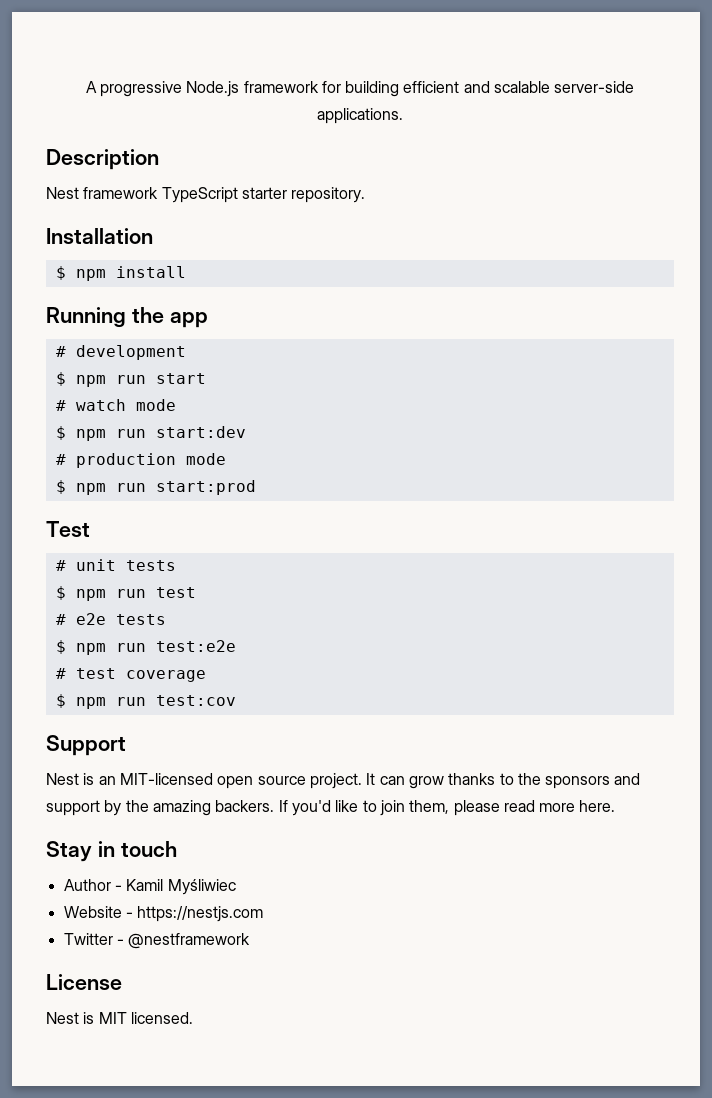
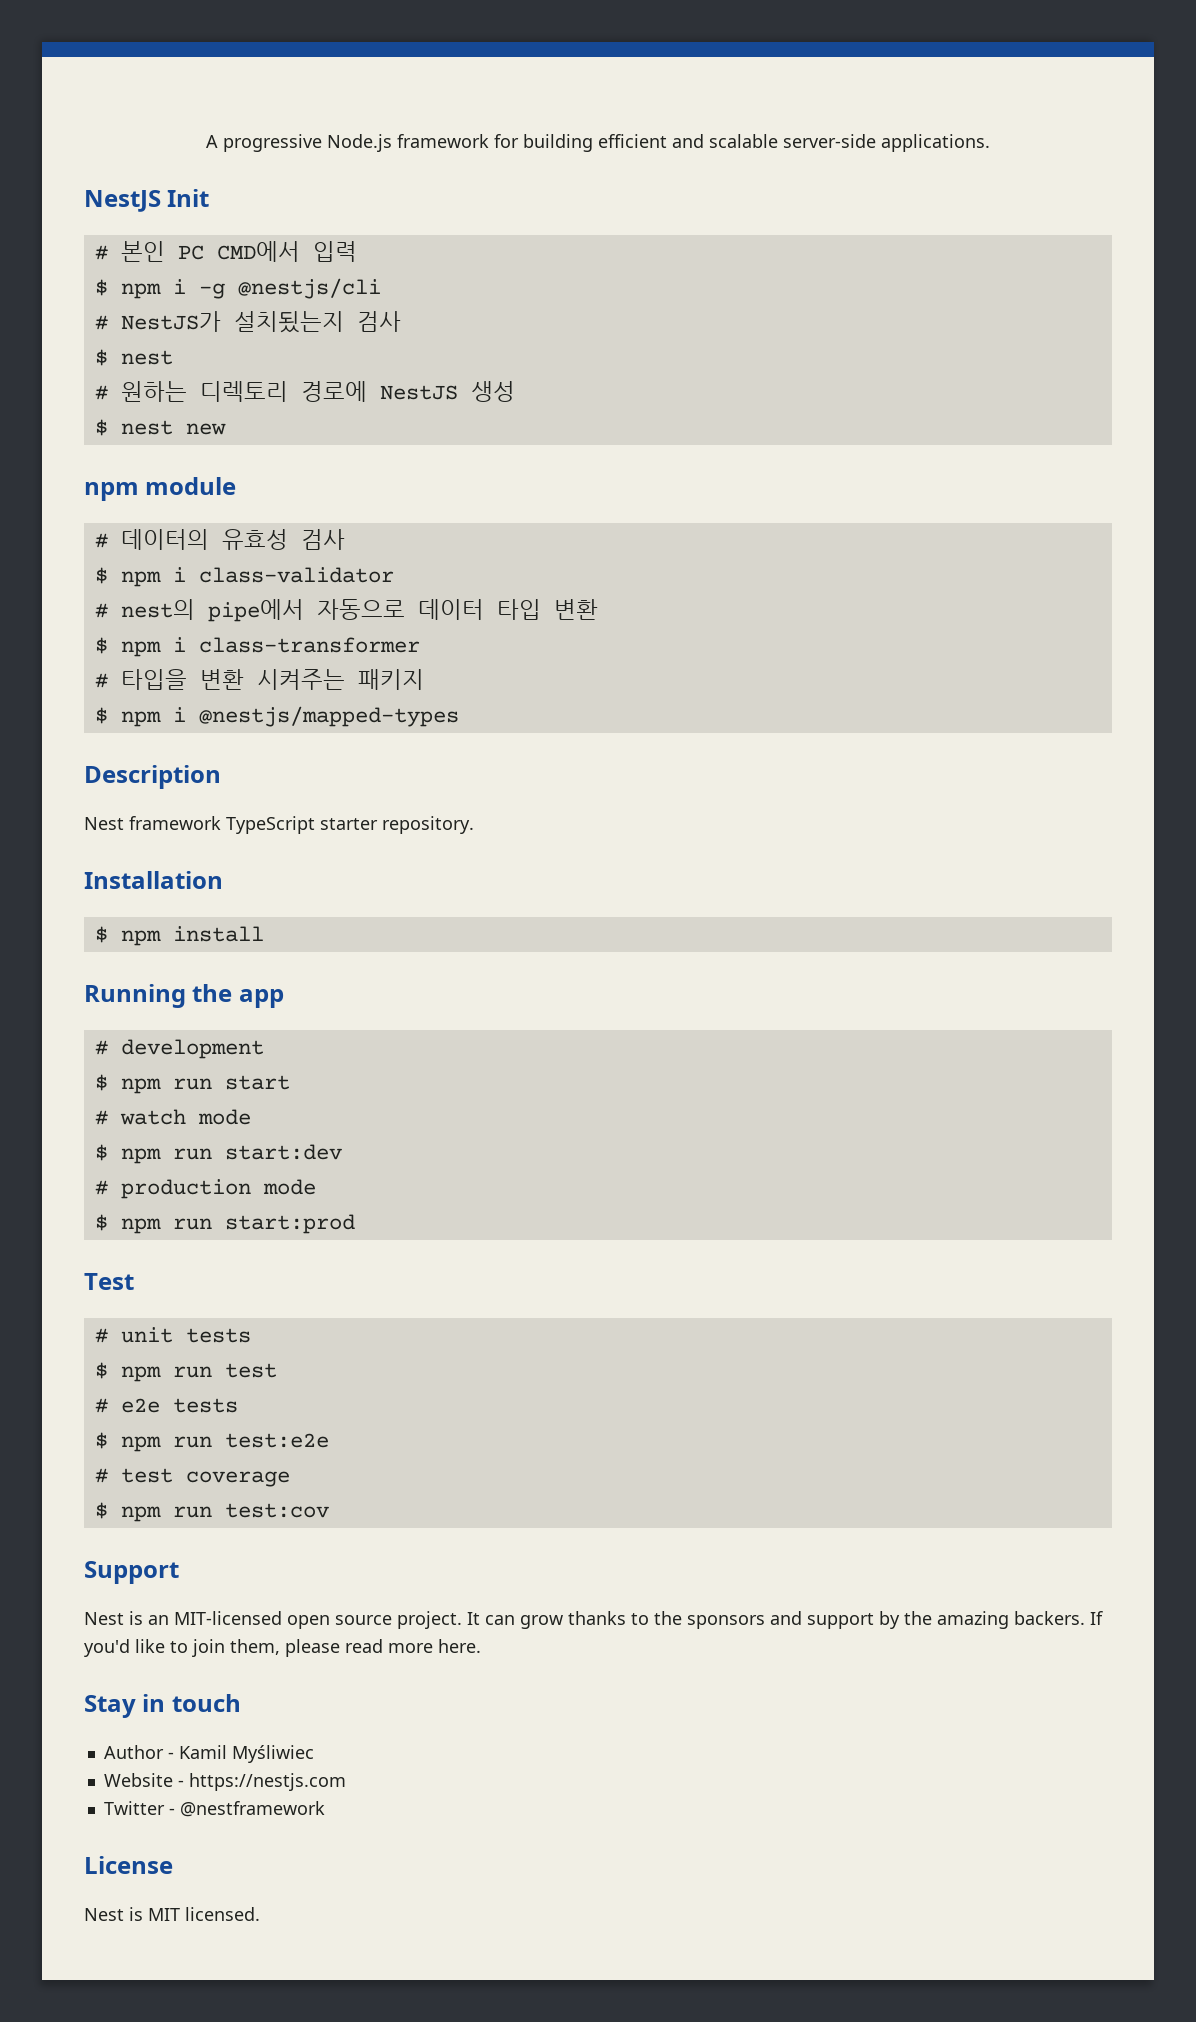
(403, 116) none -> [84,189,210,212] [94,241,357,262] [94,278,381,299] [94,311,401,333] [94,349,173,366] [94,381,515,402] [94,419,226,436] [84,477,237,501] [94,529,345,550] [94,567,394,587] [94,599,598,622] [94,637,420,657] [94,669,424,690] [94,706,459,727] // NestJS Init // # 본인 PC CMD에서 입력 // $ npm i -g @nestjs/cli // # NestJS가 설치됬는지 검사 // $ nest // # 원하는 디렉토리 경로에 NestJS 생성 // $ nest new // npm module // # 데이터의 유효성 검사 // $ npm i class-validator // # nest의 pipe에서 자동으로 데이터 타입 변환 // $ npm i class-transformer // # 타입을 변환 시켜주는 패키지 // $ npm i @nestjs/mapped-types

